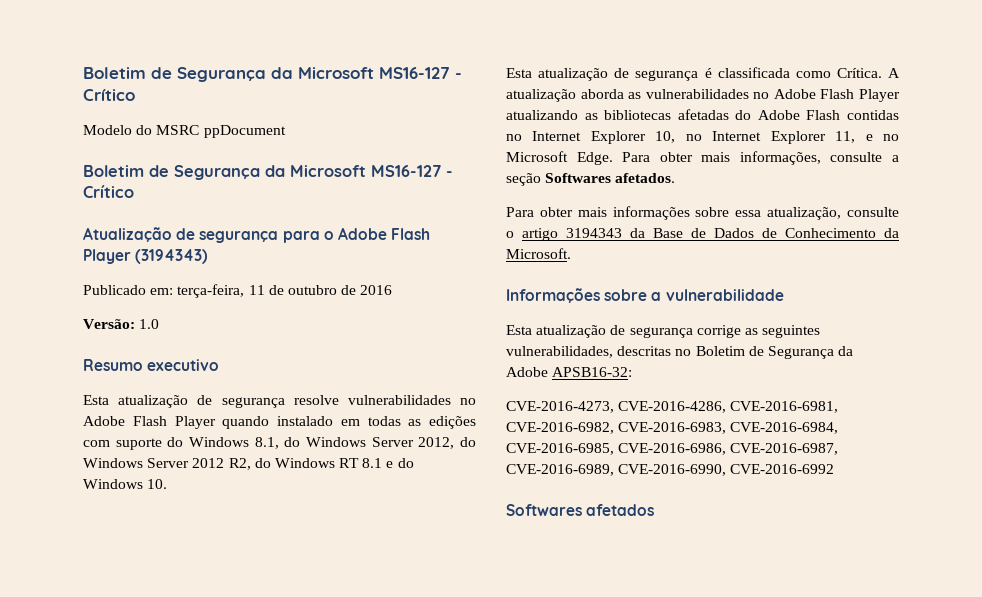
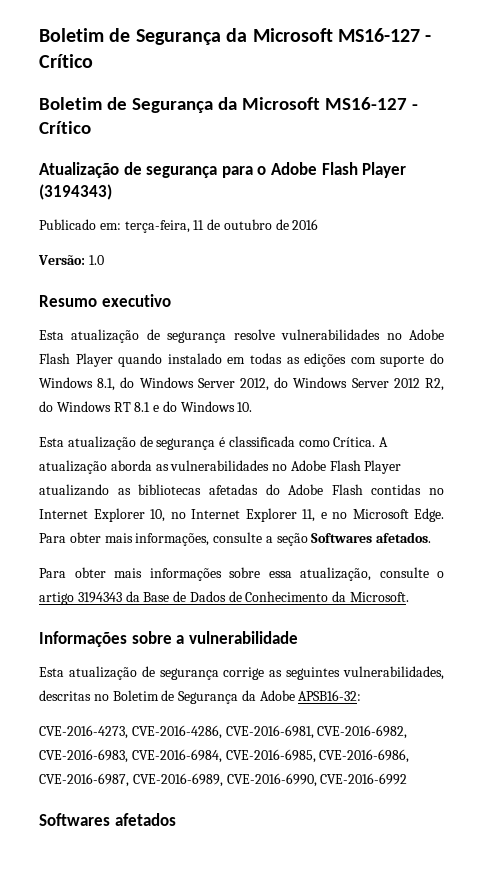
[83,67,462,82] [83,89,135,101] [83,125,286,138] Boletim de Segurança da Microsoft MS16-127 - Crítico // Modelo do MSRC ppDocument -> [39,28,432,45] [39,54,93,68] Boletim de Segurança da Microsoft MS16-127 - Crítico

